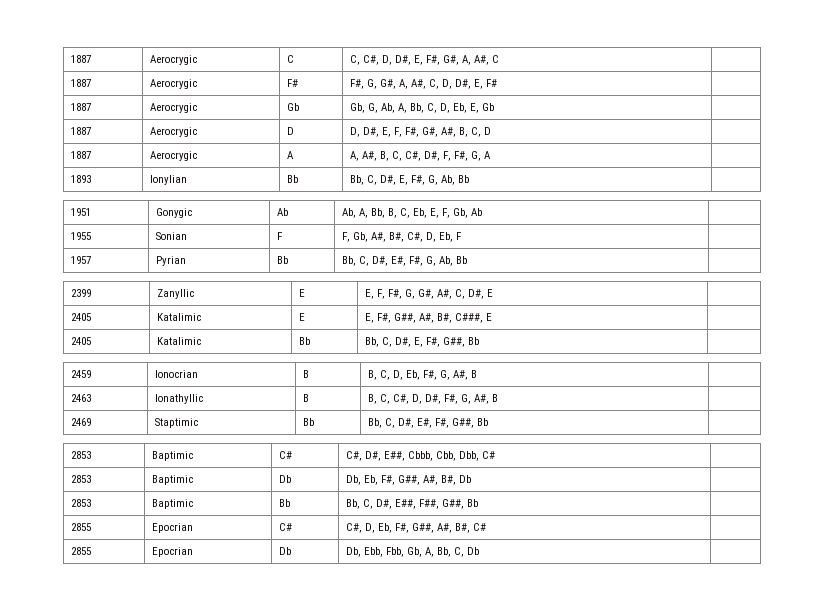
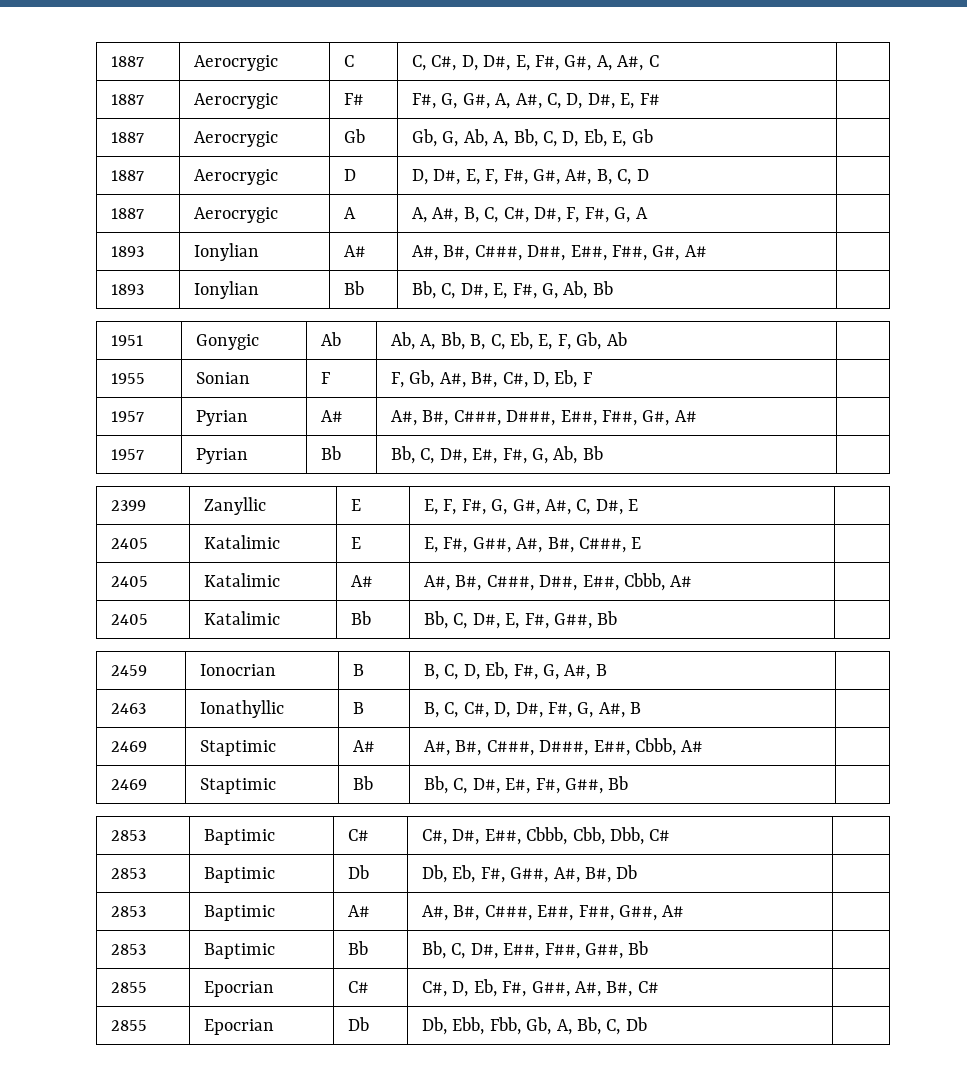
(492, 155) none -> [110,246,144,257] [193,243,259,261] [343,245,366,257] [411,245,707,261] // 1893 | Ionylian | A# | A#, B#, C###, D##, E##, F##, G#, A# |
(463, 236) none -> [110,411,144,422] [195,410,248,426] [320,410,343,422] [390,410,697,426] // 1957 | Pyrian | A# | A#, B#, C###, D###, E##, F##, G#, A# |
(493, 317) none -> [110,576,148,587] [203,573,280,587] [350,575,373,587] [423,573,693,591] // 2405 | Katalimic | A# | A#, B#, C###, D##, E##, Cbbb, A# |
(499, 398) none -> [110,741,147,752] [199,740,276,756] [352,740,375,752] [423,738,704,756] // 2469 | Staptimic | A# | A#, B#, C###, D###, E##, Cbbb, A# |
(472, 479) none -> [110,906,146,917] [203,905,275,921] [347,905,370,917] [421,905,685,921] // 2853 | Baptimic | A# | A#, B#, C###, E##, F##, G##, A# |

